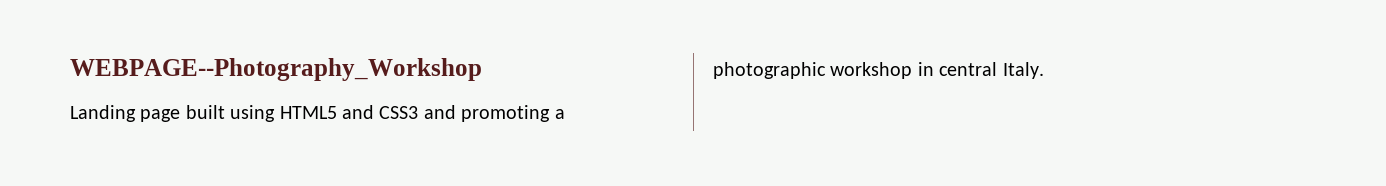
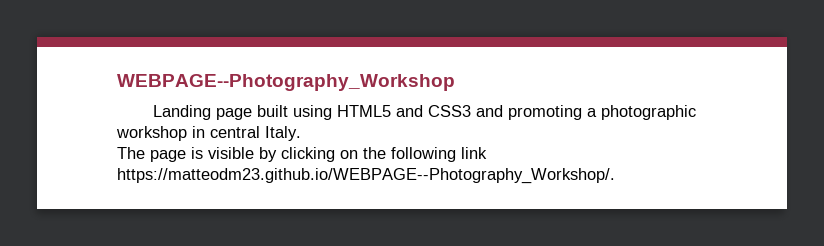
(1044, 70) none -> [117,147,487,162] [117,168,615,184] // The page is visible by clicking on the following link https://matteodm23.github.io/WEBPAGE--Photography_Workshop/.

